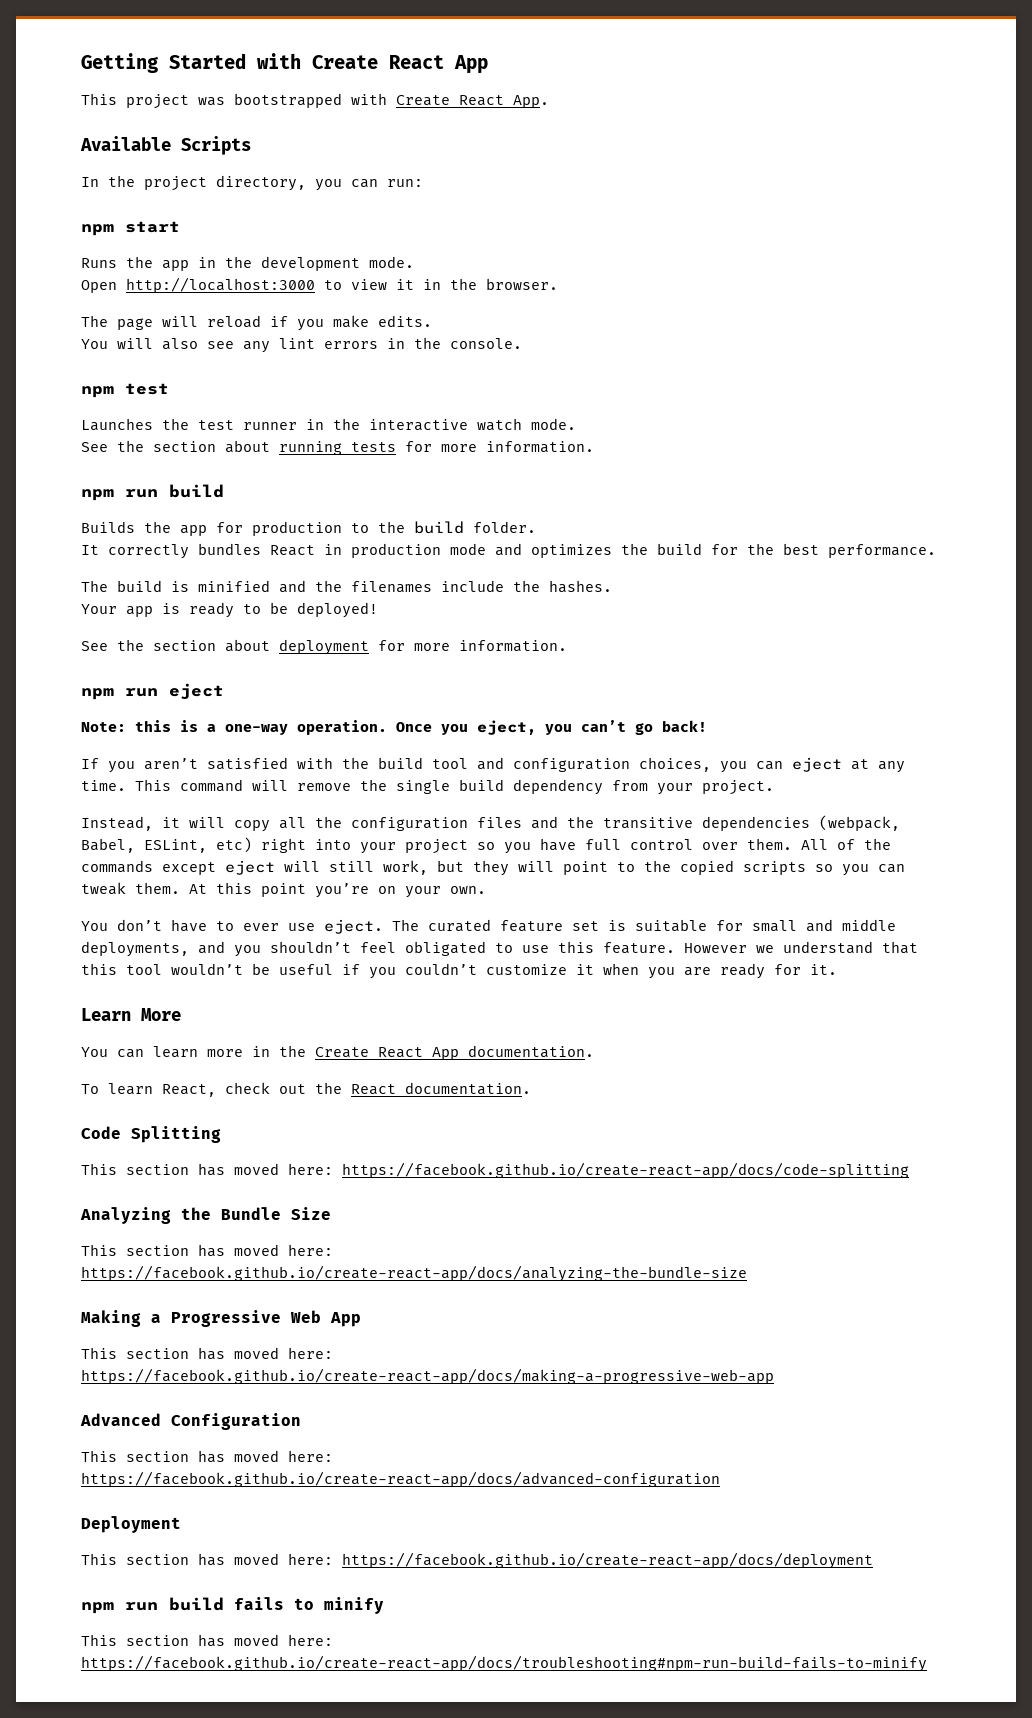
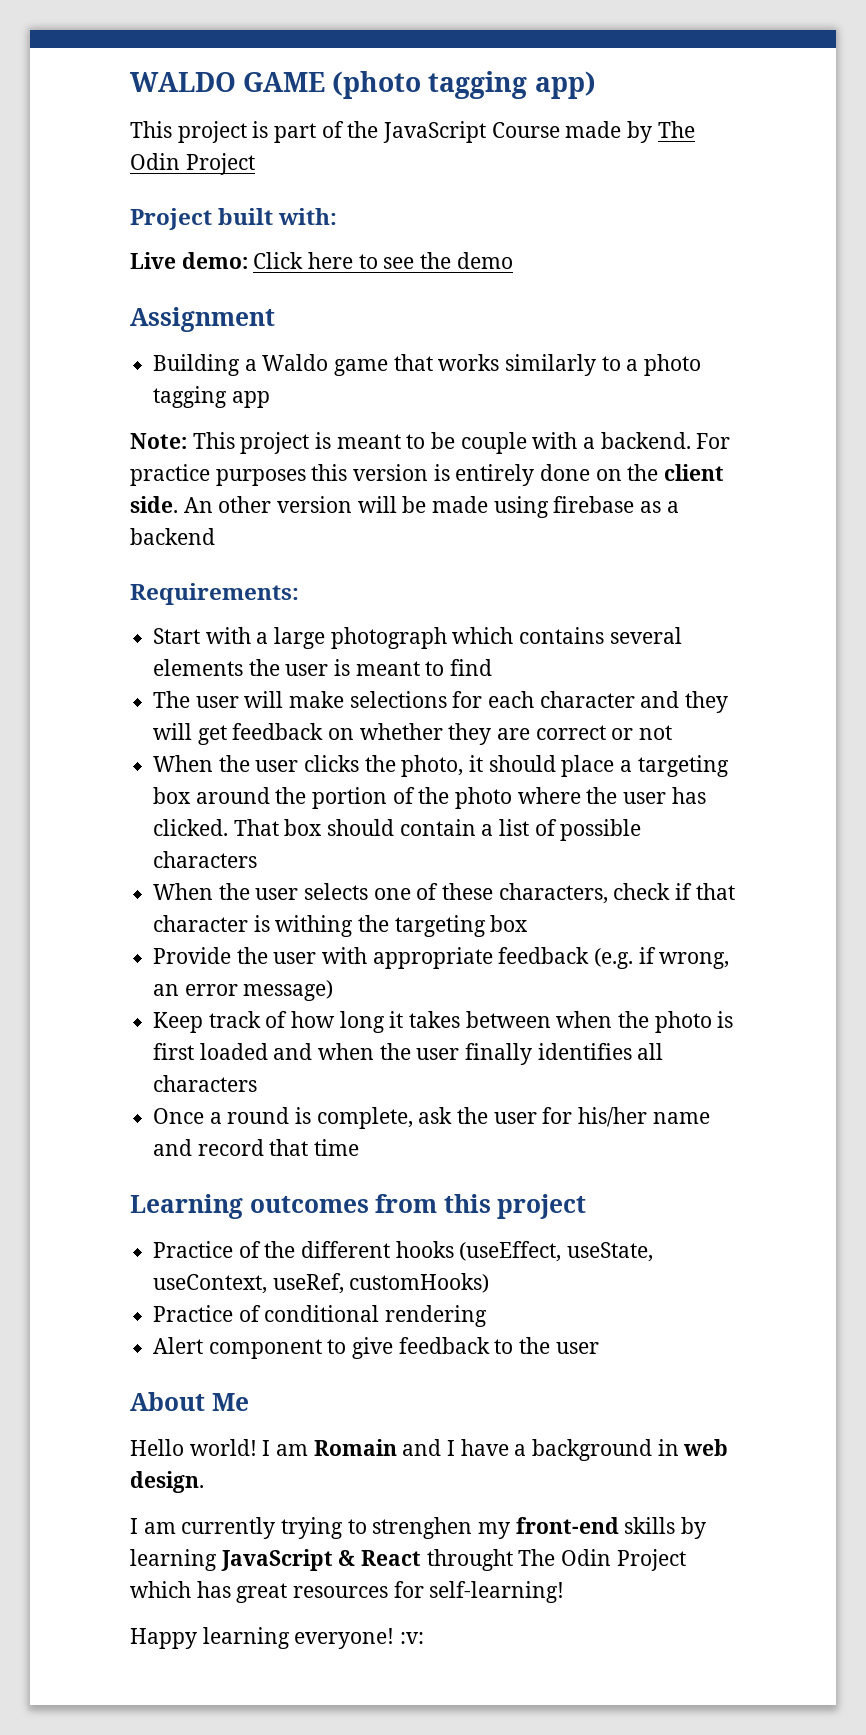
[81,53,488,74] [81,93,549,109] [80,136,251,155] [81,175,423,191] [81,221,180,236] [81,256,414,271] [81,277,558,293] [81,315,432,331] [81,337,522,353] [81,383,169,398] [81,418,576,431] [81,440,594,455] [81,484,224,501] [81,521,536,536] [81,543,936,559] [81,580,612,593] [81,602,378,618] [81,639,567,655] [81,683,224,700] [81,720,707,735] [81,757,905,773] [81,779,774,795] [81,815,900,832] [81,837,891,854] [81,860,905,876] [81,882,486,898] [81,919,896,934] [81,941,918,957] [81,963,837,979] [81,1008,181,1021] [81,1045,594,1060] [81,1082,531,1097] [81,1126,221,1143] [81,1162,909,1178] [80,1207,331,1224] [81,1244,333,1257] [81,1265,747,1282] [81,1310,361,1327] [81,1347,333,1360] [81,1368,774,1384] [80,1413,301,1430] [81,1450,333,1463] [81,1471,720,1487] [81,1516,181,1533] [81,1552,873,1569] [81,1597,384,1614] [81,1634,333,1647] [81,1655,927,1672] Getting Started with Create React App // This project was bootstrapped with Create React App. // Available Scripts // In the project directory, you can run: // npm start // Runs the app in the development mode. // Open http://localhost:3000 to view it in the browser. // The page will reload if you make edits. // You will also see any lint errors in the console. // npm test // Launches the test runner in the interactive watch mode. // See the section about running tests for more information. // npm run build // Builds the app for production to the build folder. // It correctly bundles React in production mode and optimizes the build for the best performance. // The build is minified and the filenames include the hashes. // Your app is ready to be deployed! // See the section about deployment for more information. // npm run eject // Note: this is a one-way operation. Once you eject, you can’t go back! // If you aren’t satisfied with the build tool and configuration choices, you can eject at any time. This command will remove the single build dependency from your project. // Instead, it will copy all the configuration files and the transitive dependencies (webpack, Babel, ESLint, etc) right into your project so you have full control over them. All of the commands except eject will still work, but they will point to the copied scripts so you can tweak them. At this point you’re on your own. // You don’t have to ever use eject. The curated feature set is suitable for small and middle deployments, and you shouldn’t feel obligated to use this feature. However we understand that this tool wouldn’t be useful if you couldn’t customize it when you are ready for it. // Learn More // You can learn more in the Create React App documentation. // To learn React, check out the React documentation. // Code Splitting // This section has moved here: https://facebook.github.io/create-react-app/docs/code-splitting // Analyzing the Bundle Size // This section has moved here: https://facebook.github.io/create-react-app/docs/analyzing-the-bundle-size // Making a Progressive Web App // This section has moved here: https://facebook.github.io/create-react-app/docs/making-a-progressive-web-app // Advanced Configuration // This section has moved here: https://facebook.github.io/create-react-app/docs/advanced-configuration // Deployment // This section has moved here: https://facebook.github.io/create-react-app/docs/deployment // npm run build fails to minify // This section has moved here: https://facebook.github.io/create-react-app/docs/troubleshooting#npm-run-build-fails-to-minify -> [130,71,596,99] [130,121,695,143] [130,153,255,175] [130,208,338,230] [130,252,513,269] [130,307,275,332] [153,354,702,376] [153,386,270,408] [130,432,731,454] [130,464,725,486] [130,496,679,518] [130,528,215,545] [130,583,299,605] [153,627,682,649] [153,659,493,676] [153,691,729,713] [153,723,673,745] [153,755,729,777] [153,787,706,809] [153,819,642,841] [153,851,258,868] [153,883,735,904] [153,915,529,937] [153,947,730,969] [153,980,334,1001] [153,1011,734,1033] [153,1043,664,1065] [153,1075,258,1092] [153,1107,710,1129] [153,1139,360,1156] [130,1194,587,1219] [153,1241,654,1262] [153,1273,490,1294] [153,1305,488,1327] [153,1337,599,1359] [130,1392,249,1411] [130,1439,729,1461] [130,1471,204,1493] [130,1517,707,1539] [130,1549,686,1571] [130,1581,565,1603] [130,1627,425,1649] WALDO GAME (photo tagging app) // This project is part of the JavaScript Course made by The Odin Project // Project built with: // Live demo: Click here to see the demo // Assignment // Building a Waldo game that works similarly to a photo tagging app // Note: This project is meant to be couple with a backend. For practice purposes this version is entirely done on the client side. An other version will be made using firebase as a backend // Requirements: // Start with a large photograph which contains several elements the user is meant to find // The user will make selections for each character and they will get feedback on whether they are correct or not // When the user clicks the photo, it should place a targeting box around the portion of the photo where the user has clicked. That box should contain a list of possible characters // When the user selects one of these characters, check if that character is withing the targeting box // Provide the user with appropriate feedback (e.g. if wrong, an error message) // Keep track of how long it takes between when the photo is first loaded and when the user finally identifies all characters // Once a round is complete, ask the user for his/her name and record that time // Learning outcomes from this project // Practice of the different hooks (useEffect, useState, useContext, useRef, customHooks) // Practice of conditional rendering // Alert component to give feedback to the user // About Me // Hello world! I am Romain and I have a background in web design. // I am currently trying to strenghen my front-end skills by learning JavaScript & React throught The Odin Project which has great resources for self-learning! // Happy learning everyone! :v:

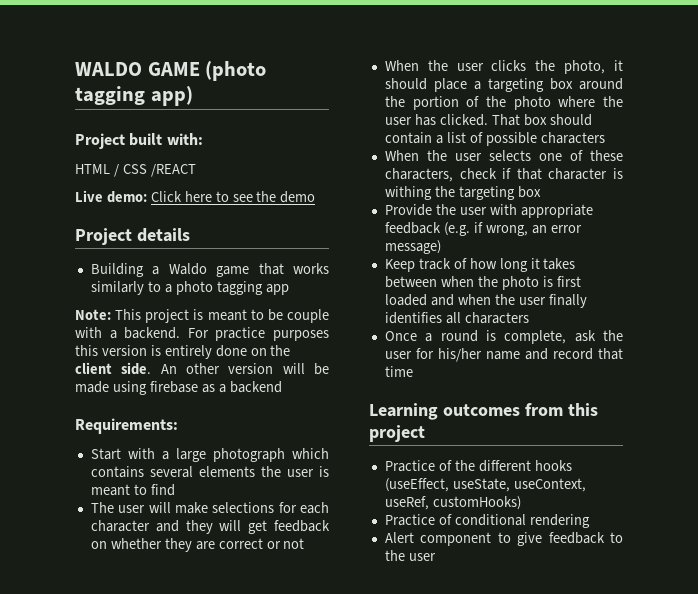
[130,121,695,143] [130,153,255,175] // This project is part of the JavaScript Course made by The Odin Project -> (193, 96) none
(338, 216) none -> [75,164,196,177] // HTML / CSS /REACT
[130,307,275,332] Assignment -> [75,228,190,245] Project details
[130,1392,249,1411] [130,1439,729,1461] [130,1471,204,1493] [130,1517,707,1539] [130,1549,686,1571] [130,1581,565,1603] [130,1627,425,1649] // About Me // Hello world! I am Romain and I have a background in web design. // I am currently trying to strenghen my front-end skills by learning JavaScript & React throught The Odin Project which has great resources for self-learning! // Happy learning everyone! :v: -> (436, 557) none

